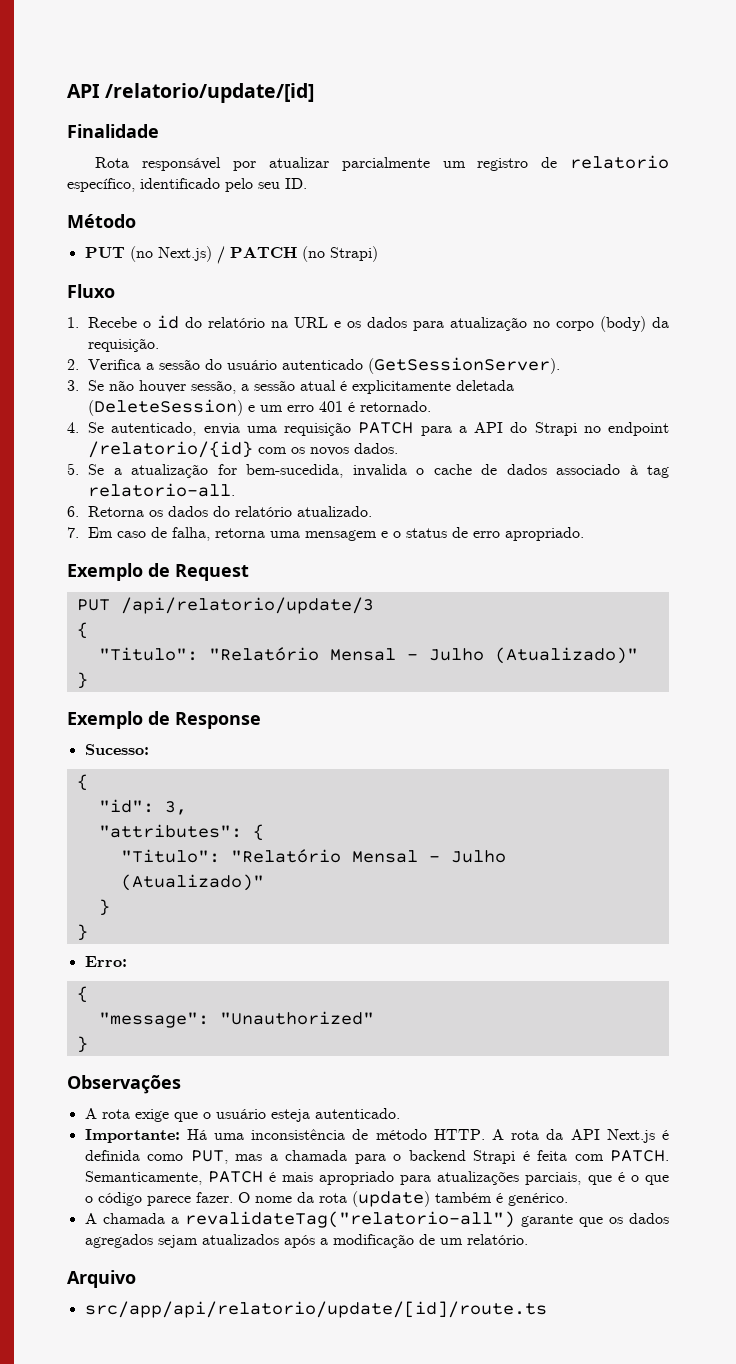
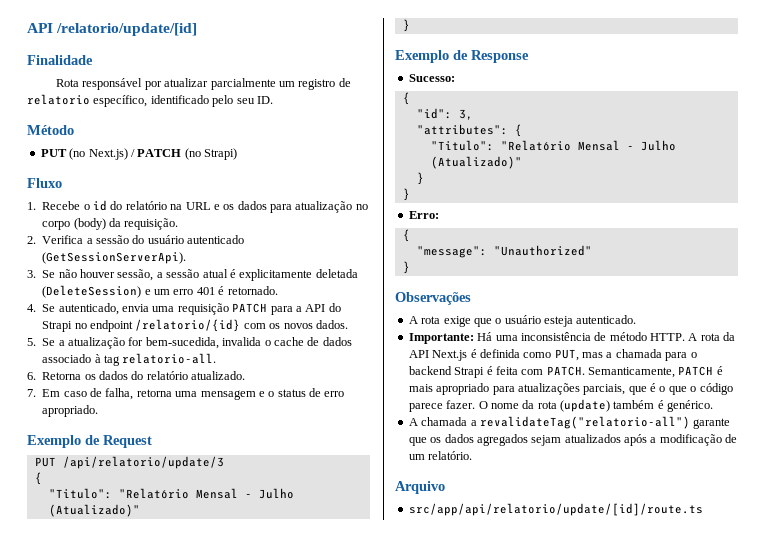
[368,357,561,374] (GetSessionServer). -> [42,252,187,264] (GetSessionServerApi).

